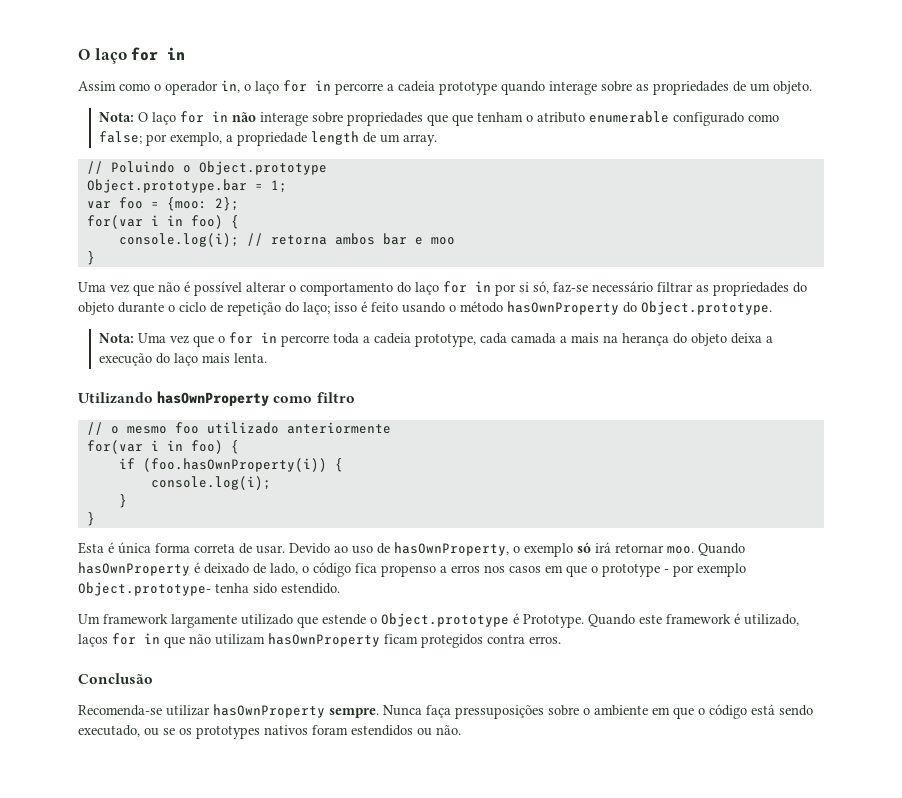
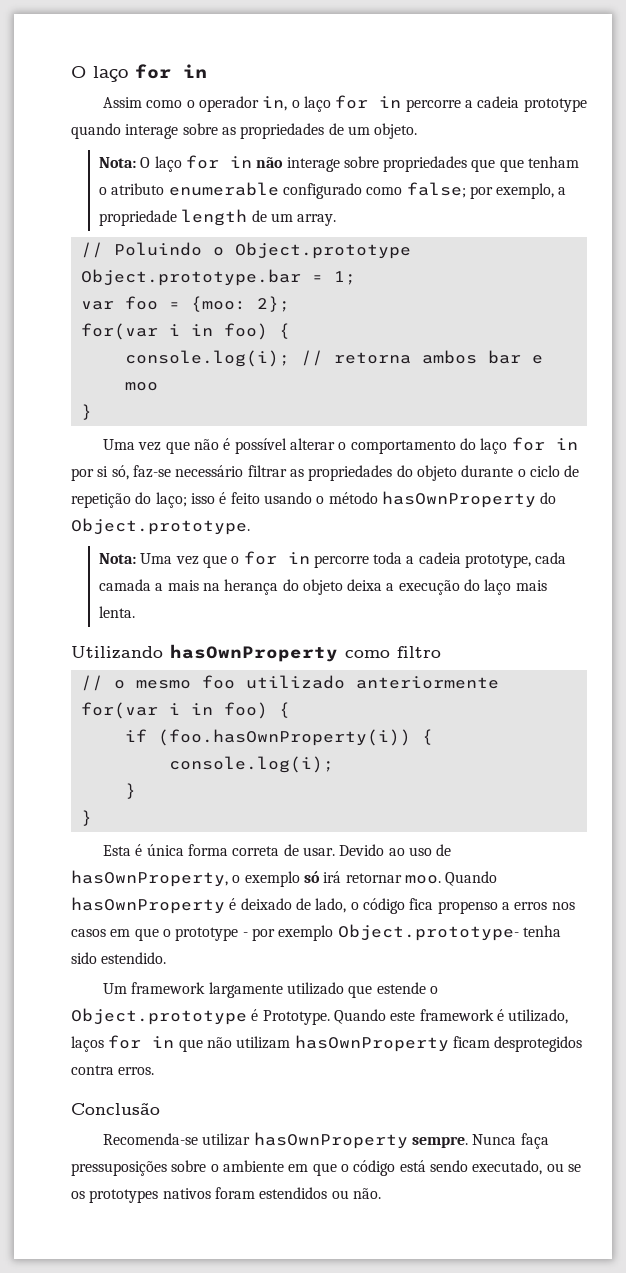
[421,634,483,648] protegidos -> [494,1036,583,1052] desprotegidos

